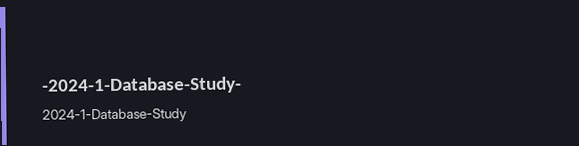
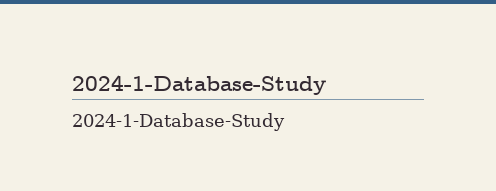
[42,76,242,95] -2024-1-Database-Study- -> [72,75,326,95] 2024-1-Database-Study

